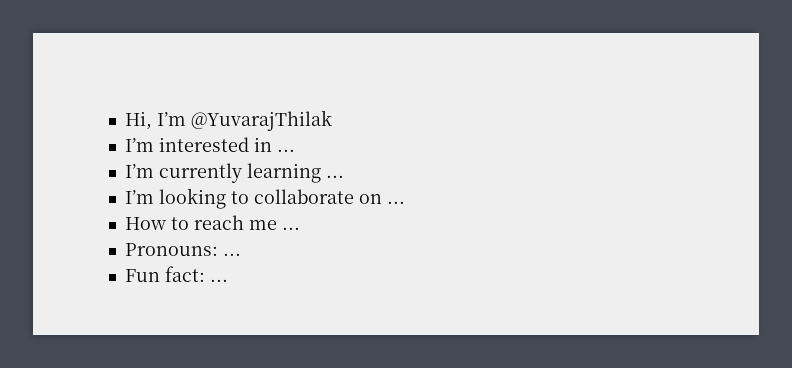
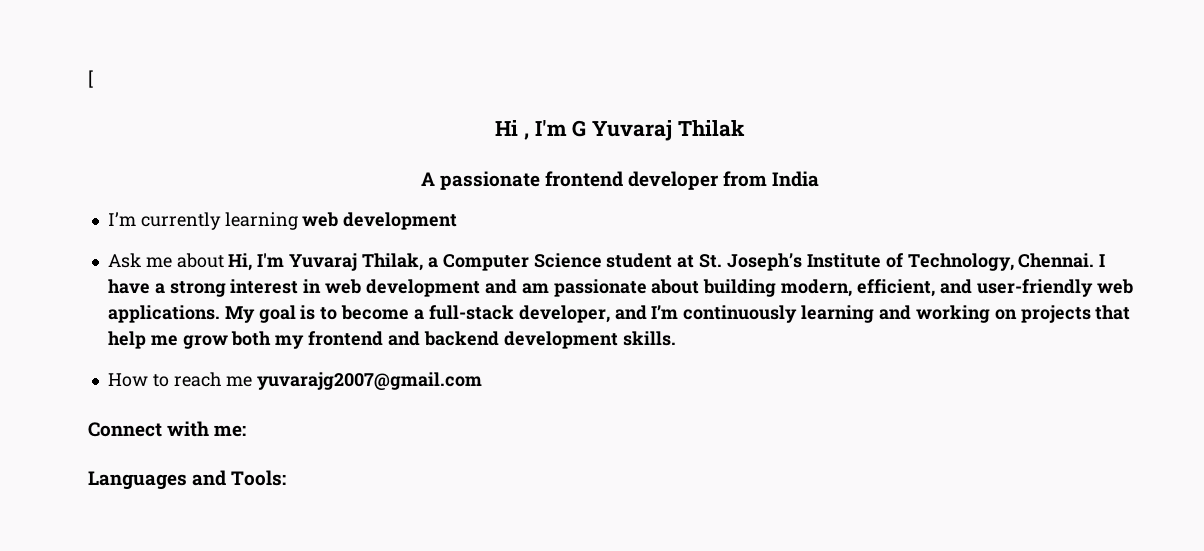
[124,110,332,131] [124,137,295,152] [124,163,344,183] [124,188,405,209] [124,215,300,230] [124,243,241,256] [124,266,228,282] Hi, I’m @YuvarajThilak // I’m interested in ... // I’m currently learning ... // I’m looking to collaborate on ... // How to reach me ... // Pronouns: ... // Fun fact: ... -> [88,70,93,88] [495,120,745,141] [420,171,820,190] [107,212,458,230] [107,253,1106,271] [107,279,1133,297] [107,305,1131,323] [107,331,676,349] [107,372,483,390] [88,421,247,437] [88,470,287,490] [ // Hi , I'm G Yuvaraj Thilak // A passionate frontend developer from India // I’m currently learning web development // Ask me about Hi, I'm Yuvaraj Thilak, a Computer Science student at St. Joseph’s Institute of Technology, Chennai. I have a strong interest in web development and am passionate about building modern, efficient, and user-friendly web applications. My goal is to become a full-stack developer, and I’m continuously learning and working on projects that help me grow both my frontend and backend development skills. // How to reach me yuvarajg2007@gmail.com // Connect with me: // Languages and Tools:

